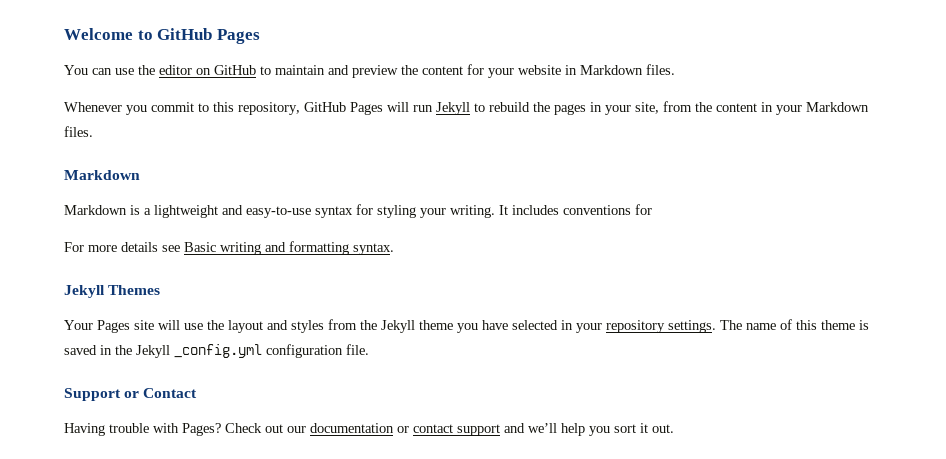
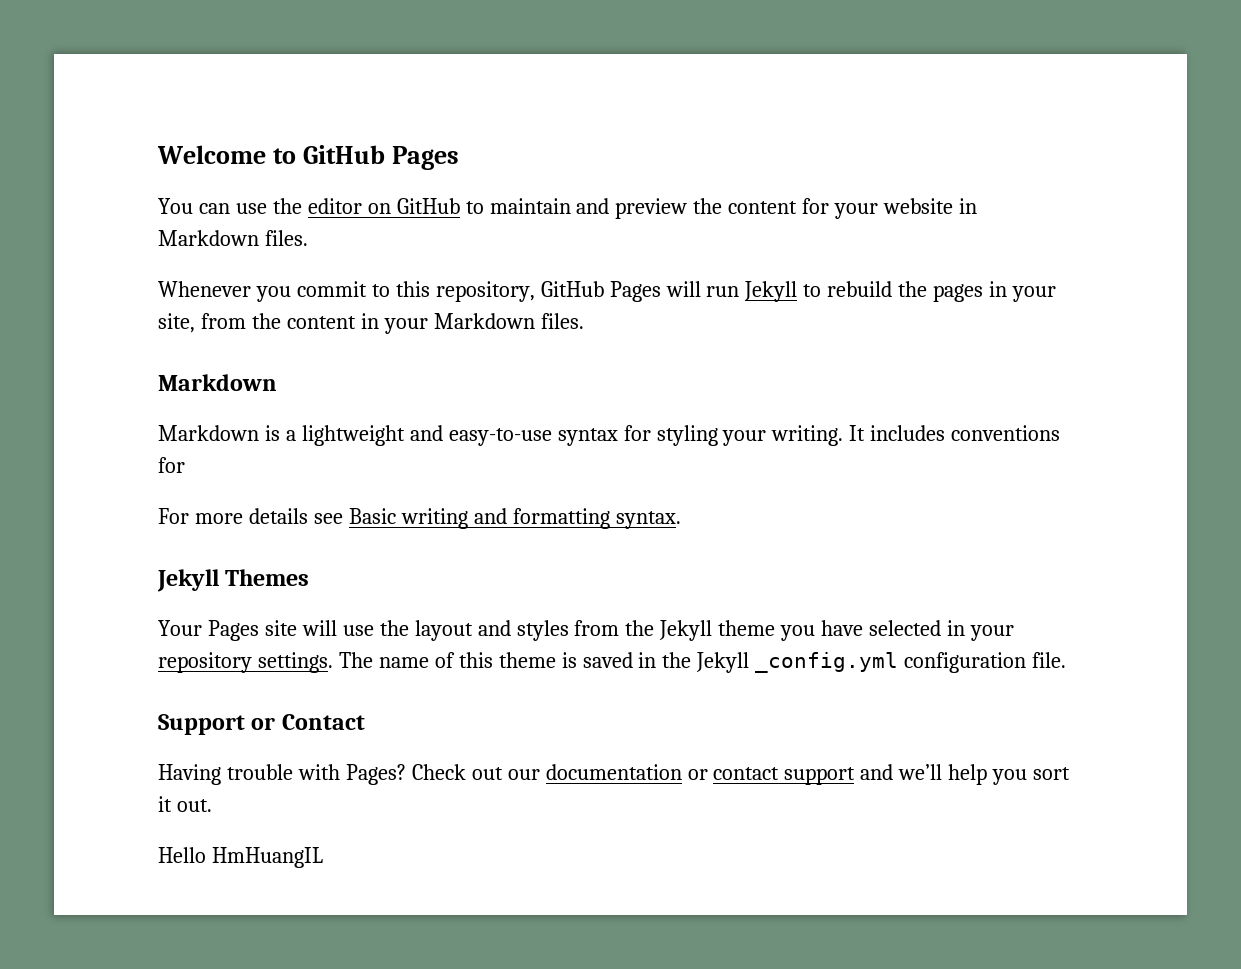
(674, 428) none -> [158,847,323,868] // Hello HmHuangIL

